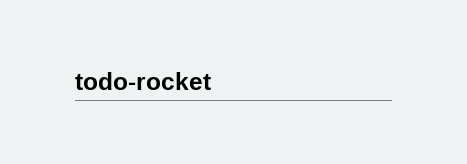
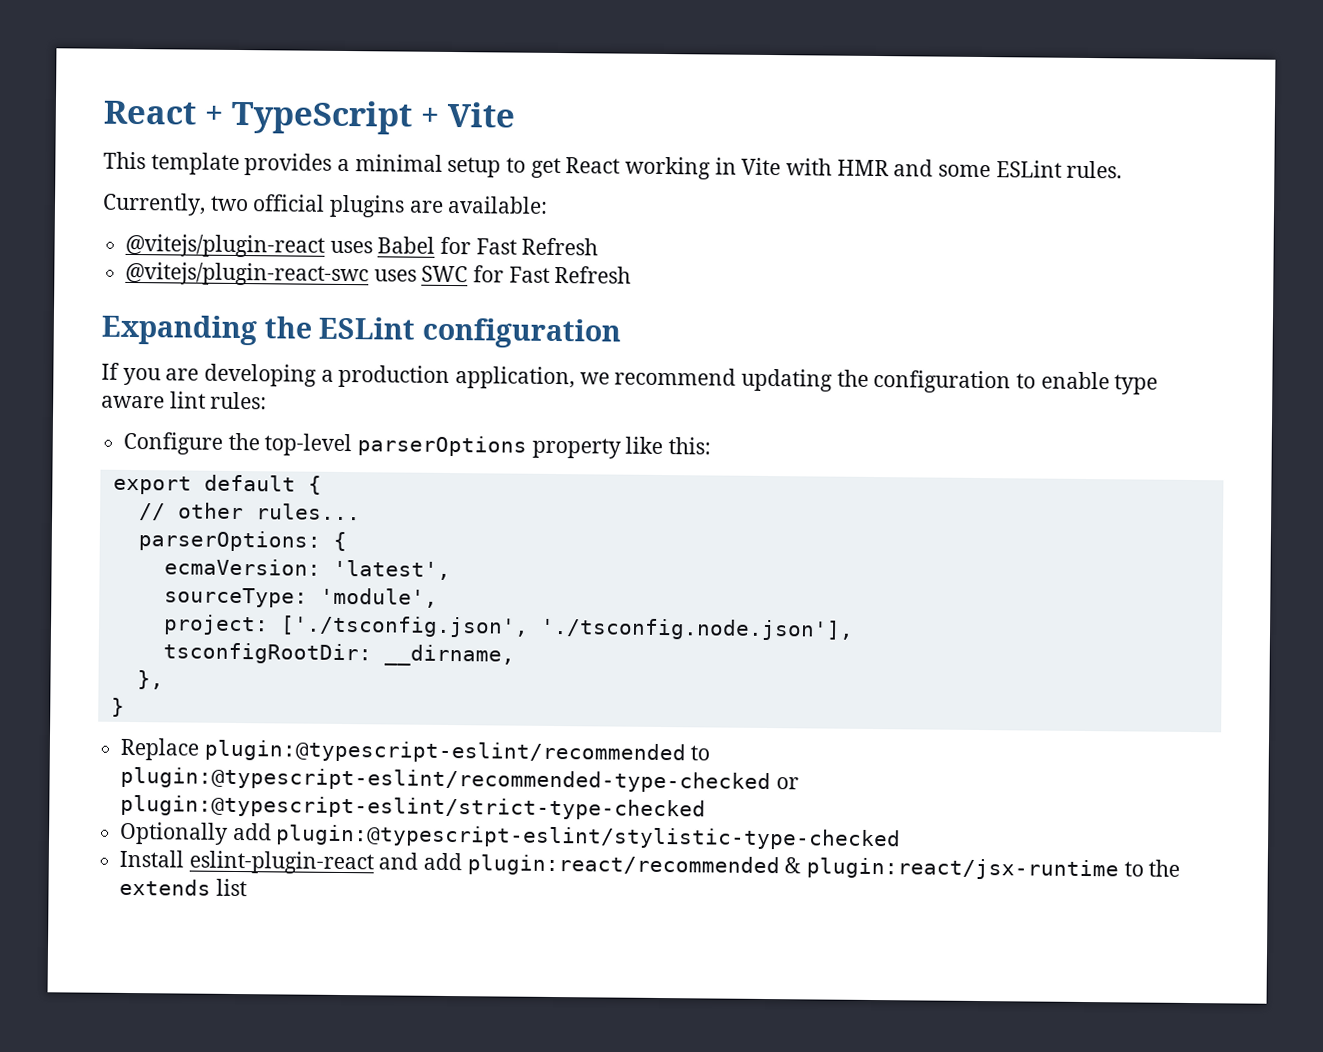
[75,72,211,90] todo-rocket -> [103,99,515,135] [103,151,1123,180] [102,192,549,218] [125,233,599,258] [125,261,632,287] [101,314,622,349] [101,362,1159,395] [101,391,268,410] [123,431,712,459] [112,474,322,495] [138,502,361,521] [137,530,347,552] [163,558,451,581] [163,587,438,608] [162,614,854,641] [162,642,515,667] [136,670,164,690] [110,697,125,717] [120,737,711,765] [120,766,799,794] [120,794,707,821] [119,821,902,851] [119,849,1181,881] [119,878,247,897] React + TypeScript + Vite // This template provides a minimal setup to get React working in Vite with HMR and some ESLint rules. // Currently, two official plugins are available: // @vitejs/plugin-react uses Babel for Fast Refresh // @vitejs/plugin-react-swc uses SWC for Fast Refresh // Expanding the ESLint configuration // If you are developing a production application, we recommend updating the configuration to enable type aware lint rules: // Configure the top-level parserOptions property like this: // export default { // // other rules... // parserOptions: { // ecmaVersion: 'latest', // sourceType: 'module', // project: ['./tsconfig.json', './tsconfig.node.json'], // tsconfigRootDir: __dirname, // }, // } // Replace plugin:@typescript-eslint/recommended to plugin:@typescript-eslint/recommended-type-checked or plugin:@typescript-eslint/strict-type-checked // Optionally add plugin:@typescript-eslint/stylistic-type-checked // Install eslint-plugin-react and add plugin:react/recommended & plugin:react/jsx-runtime to the extends list

